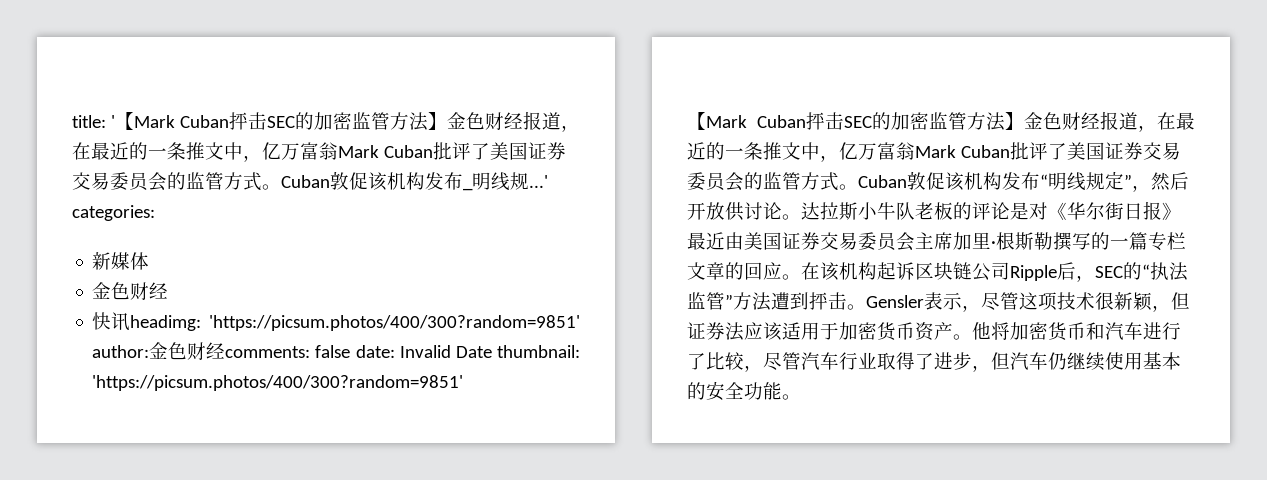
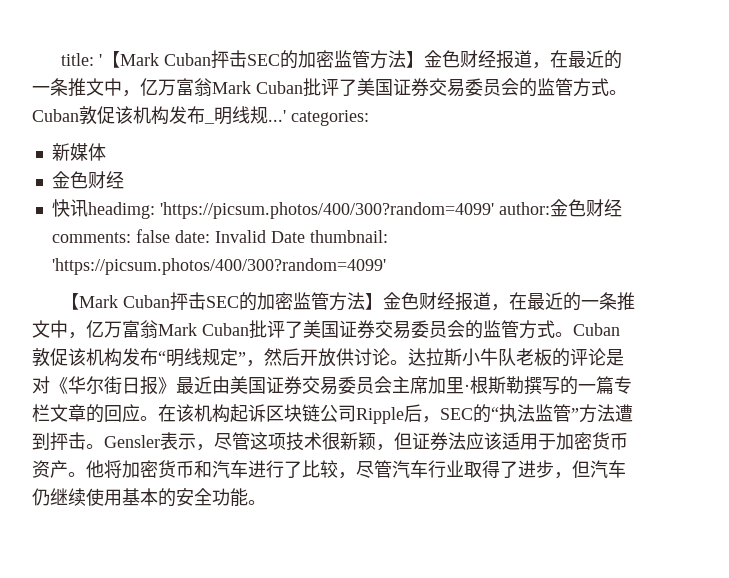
[208,315,580,331] 'https://picsum.photos/400/300?random=9851' -> [159,202,494,219] 'https://picsum.photos/400/300?random=4099'
[92,375,464,391] 'https://picsum.photos/400/300?random=9851' -> [51,258,386,275] 'https://picsum.photos/400/300?random=4099'

